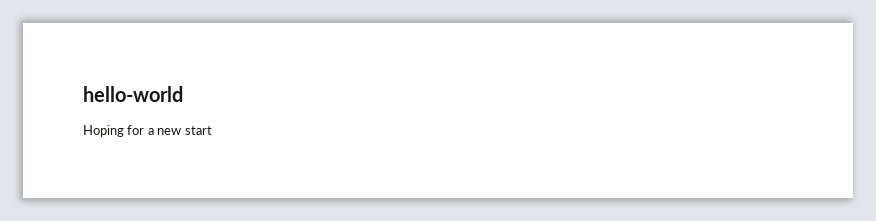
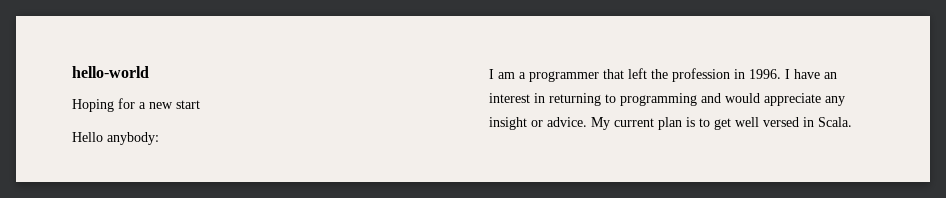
(212, 130) none -> [72,132,159,145] [489,68,837,82] [489,93,845,106] [489,117,852,130] // Hello anybody: // I am a programmer that left the profession in 1996. I have an interest in returning to programming and would appreciate any insight or advice. My current plan is to get well versed in Scala.

